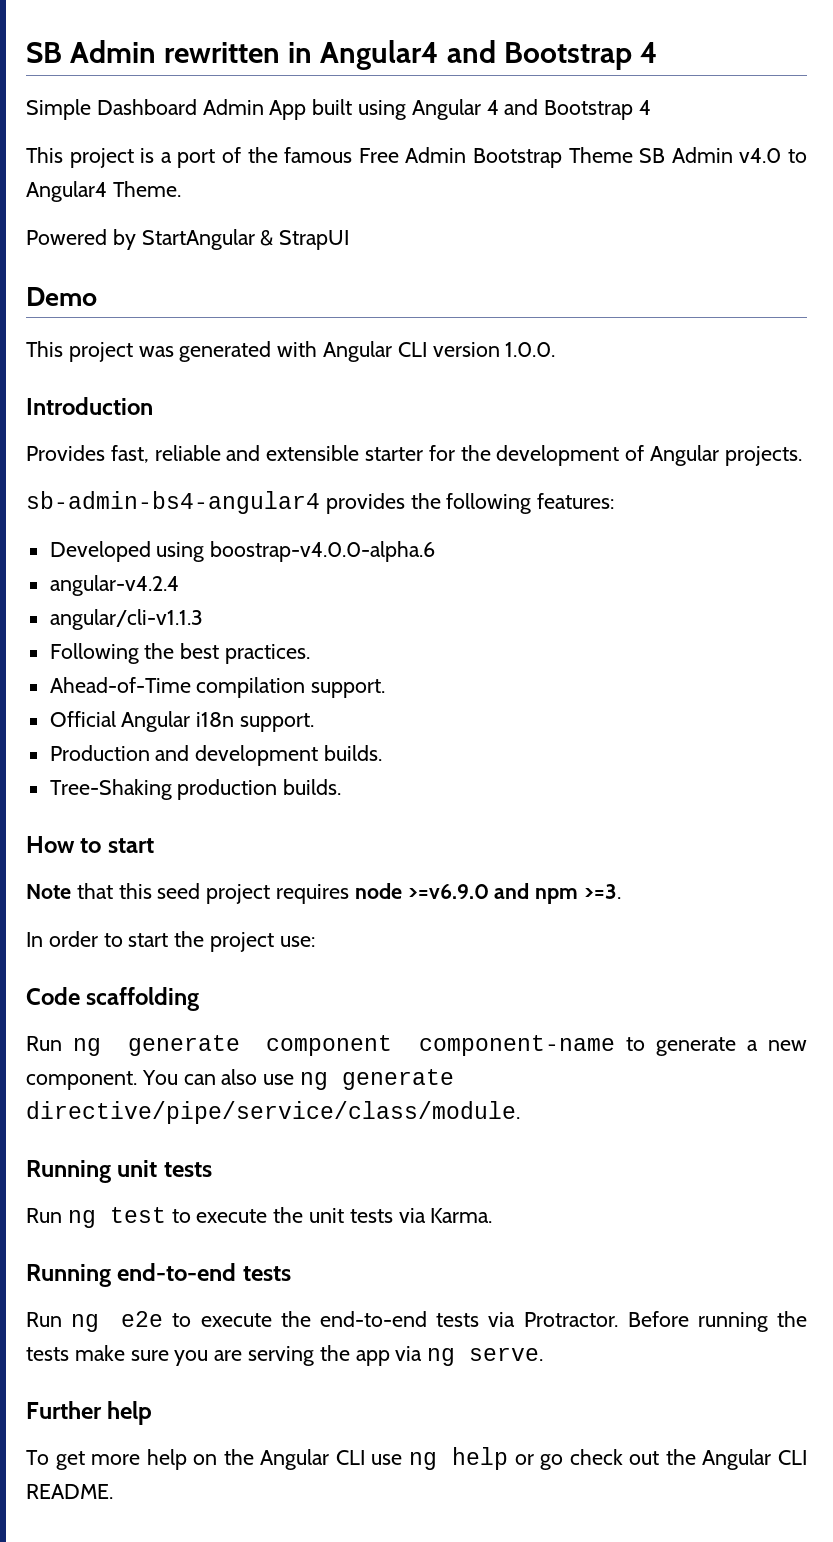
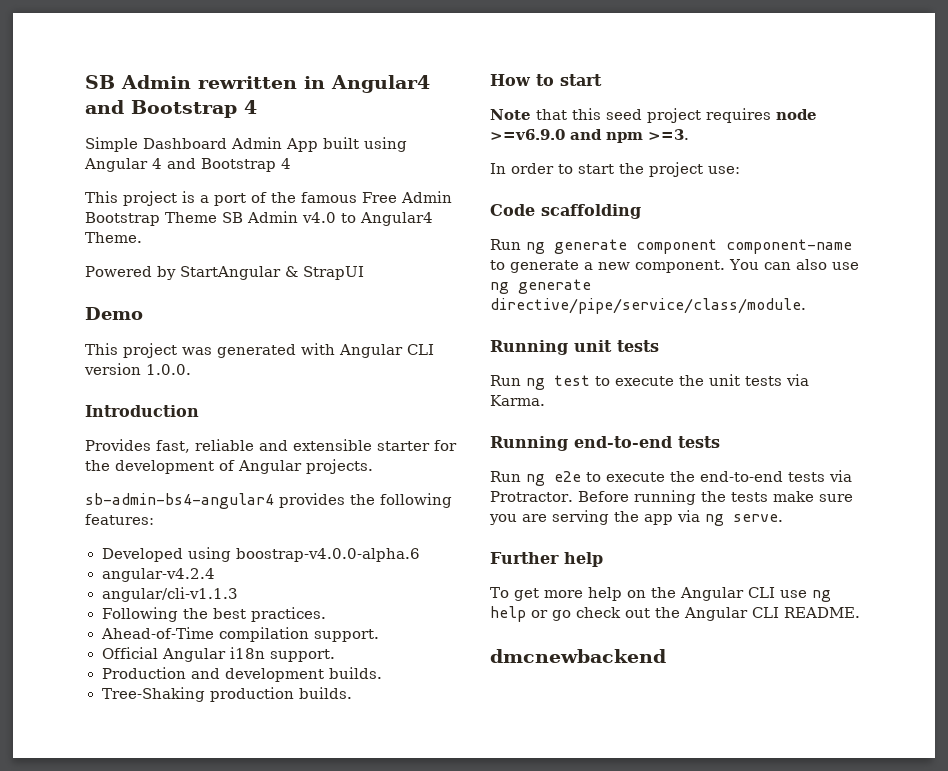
(113, 1491) none -> [490,649,666,663] // dmcnewbackend

